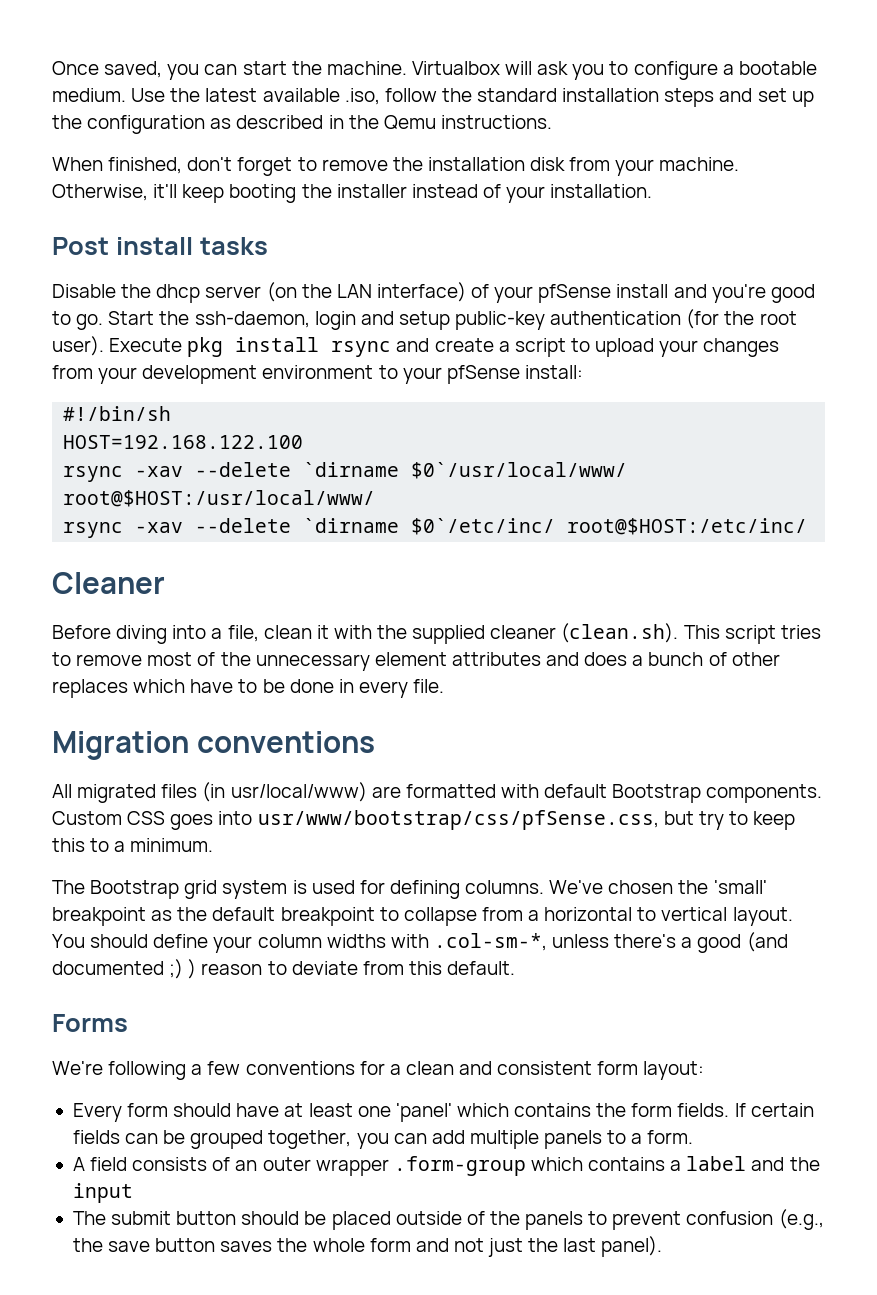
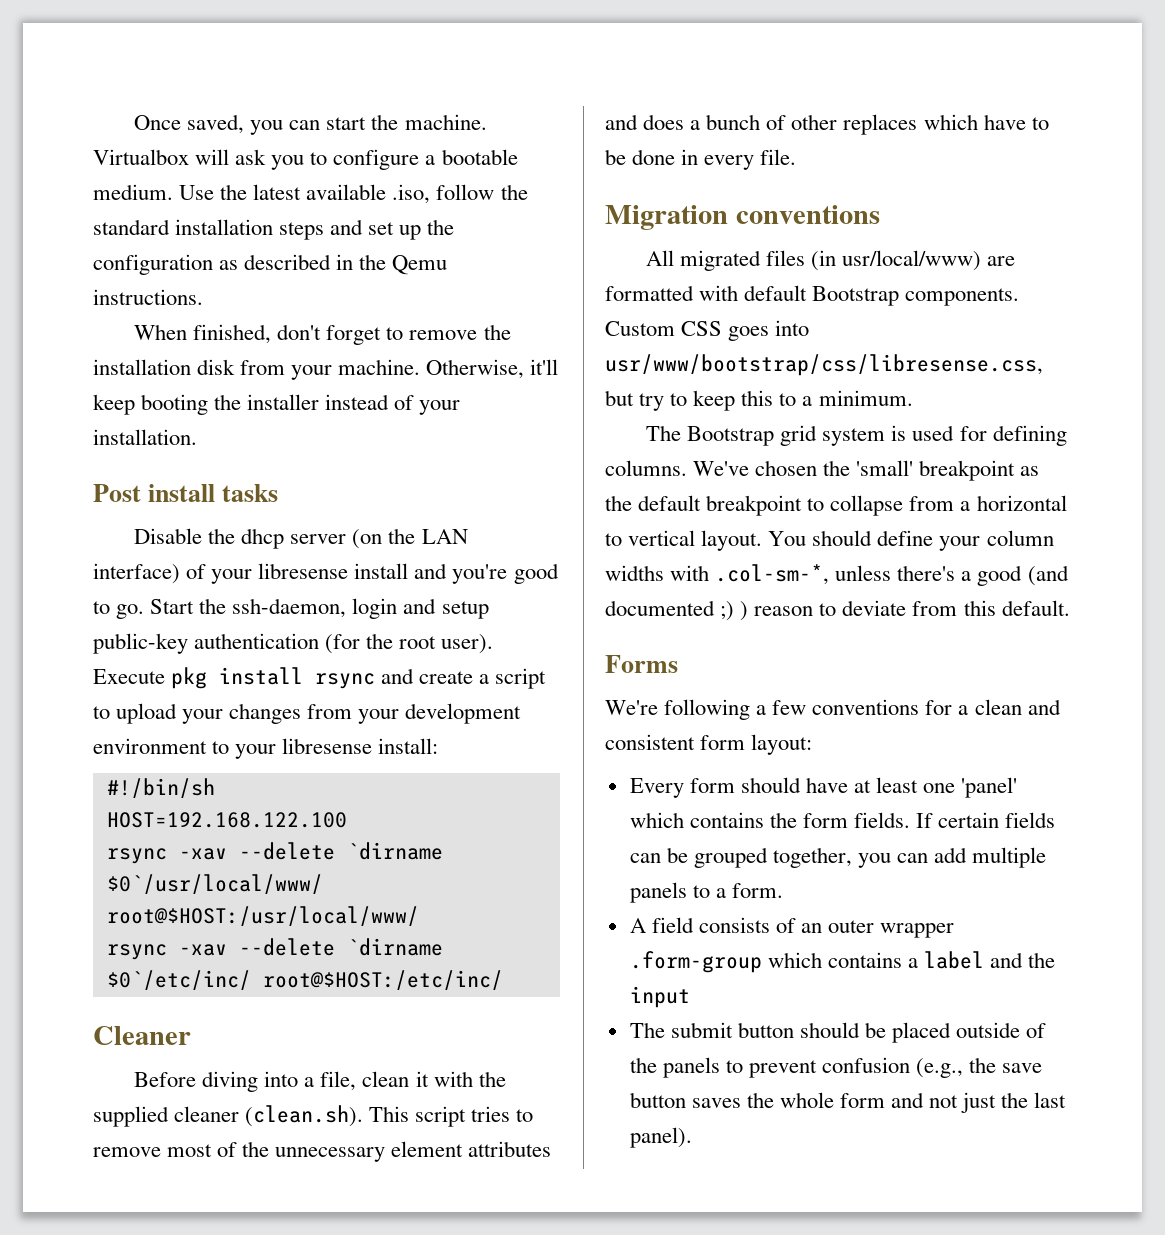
[538,284,612,303] pfSense -> [258,563,349,579] libresense
[446,365,520,384] pfSense -> [282,738,373,754] libresense
[257,810,659,830] usr/www/bootstrap/css/pfSense.css, -> [605,354,1043,376] usr/www/bootstrap/css/libresense.css,

